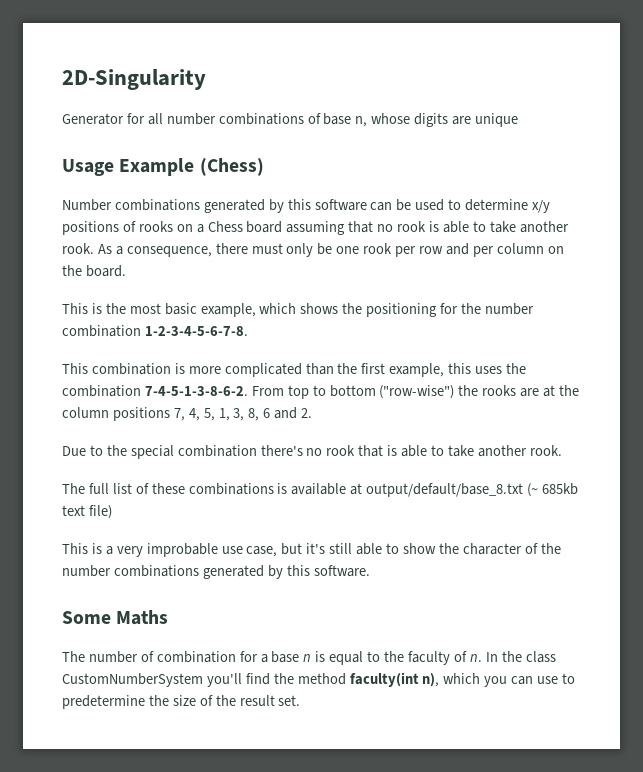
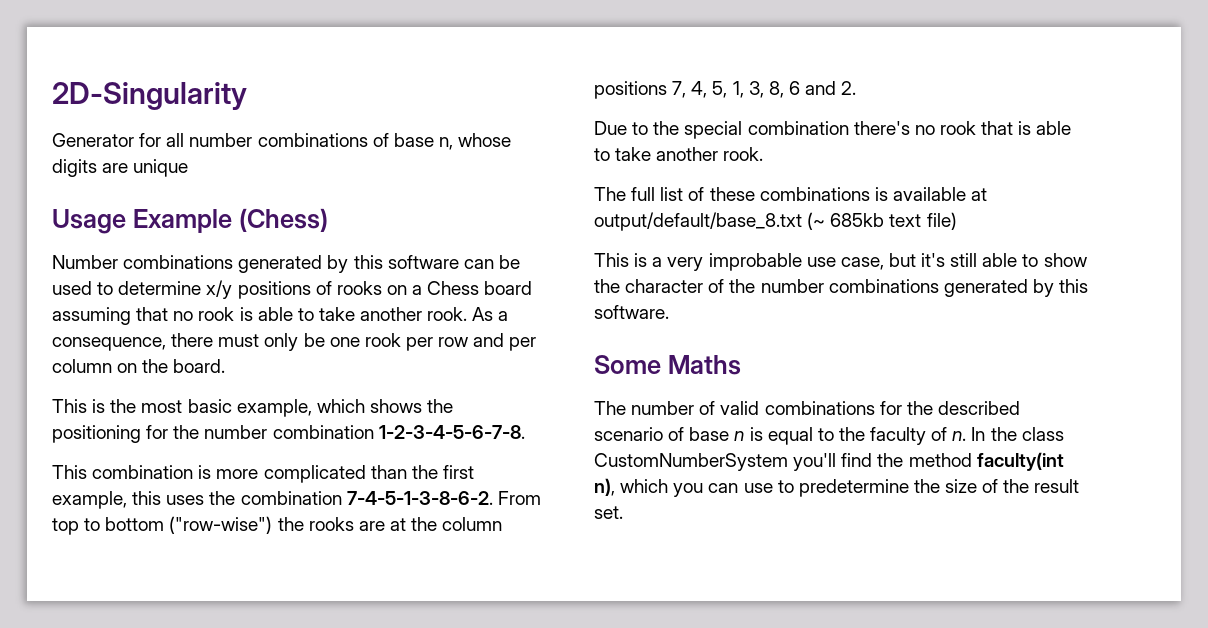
[156,651,268,663] combination for a -> [720,401,1020,415] [594,427,685,441] valid combinations for the described scenario of

